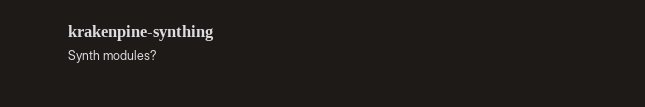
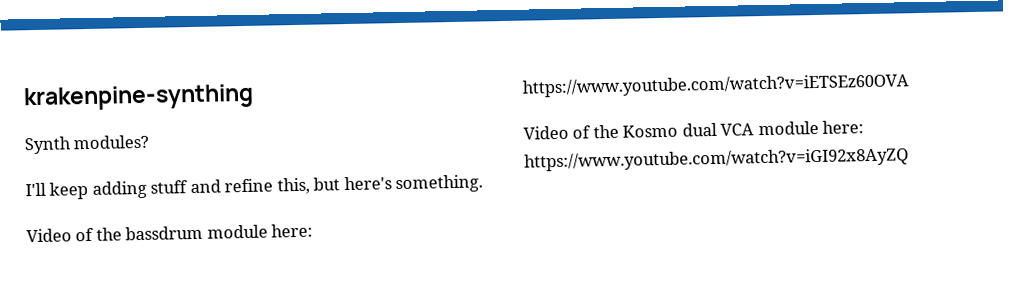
(158, 55) none -> [25,174,484,200] [26,223,314,243] [522,73,909,98] [523,120,865,140] [524,147,909,172] // I'll keep adding stuff and refine this, but here's something. // Video of the bassdrum module here: https://www.youtube.com/watch?v=iETSEz60OVA // Video of the Kosmo dual VCA module here: https://www.youtube.com/watch?v=iGI92x8AyZQ

